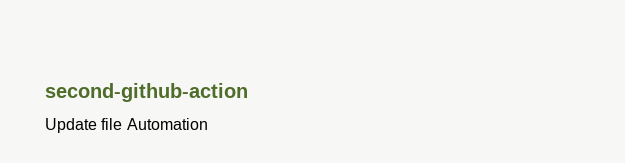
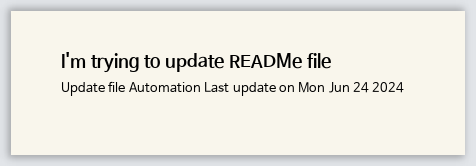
[45,83,248,102] [45,118,208,133] second-github-action // Update file Automation -> [61,52,331,73] [61,81,405,96] I'm trying to update READMe file // Update file Automation Last update on Mon Jun 24 2024

